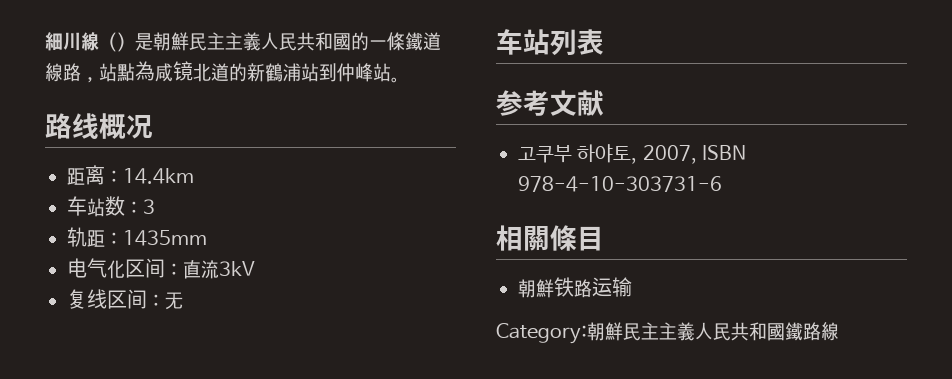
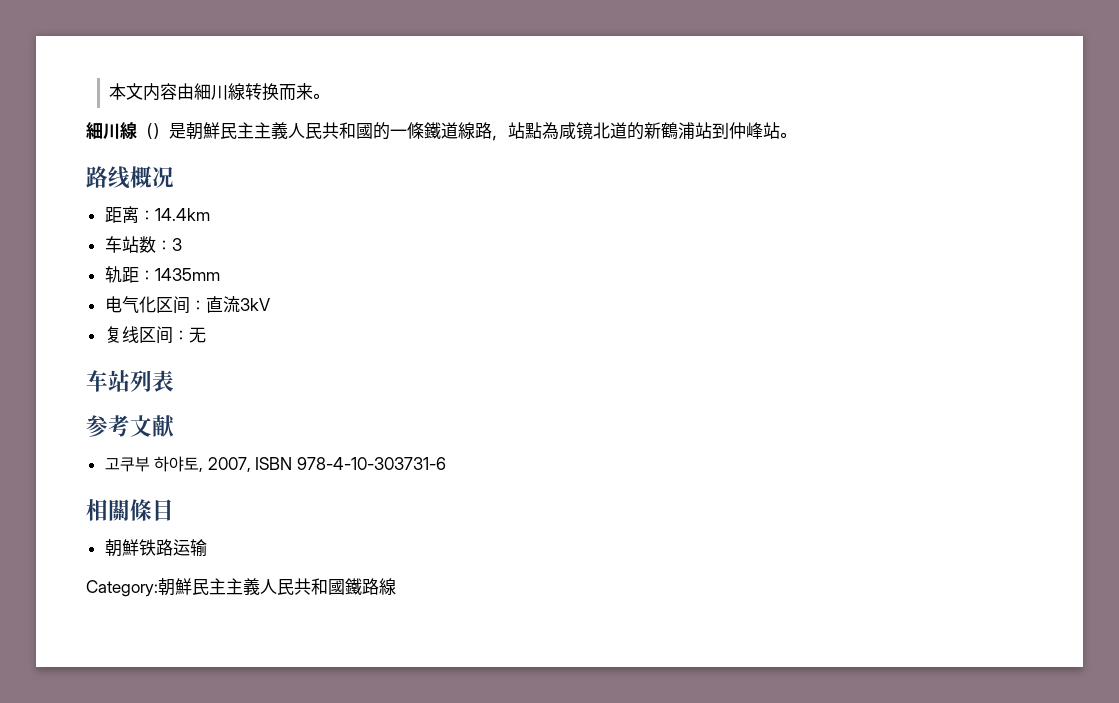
(45, 41) none -> [108,83,329,101] 本文内容由細川線转换而来。 //

